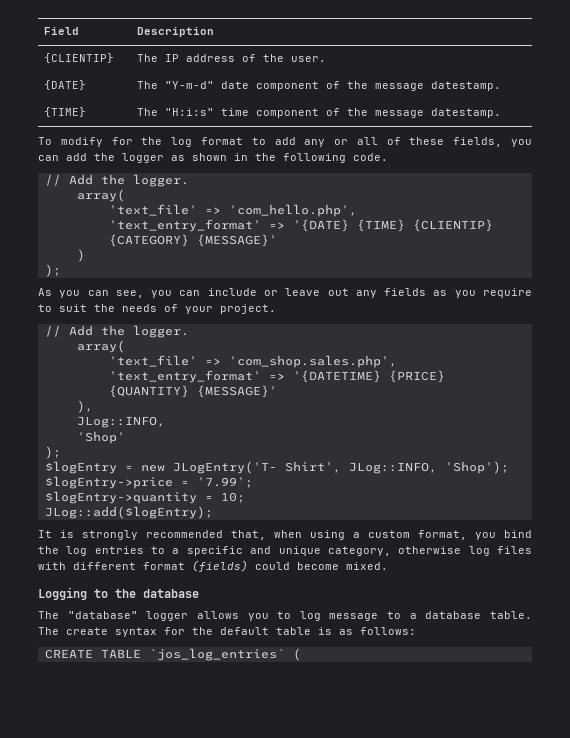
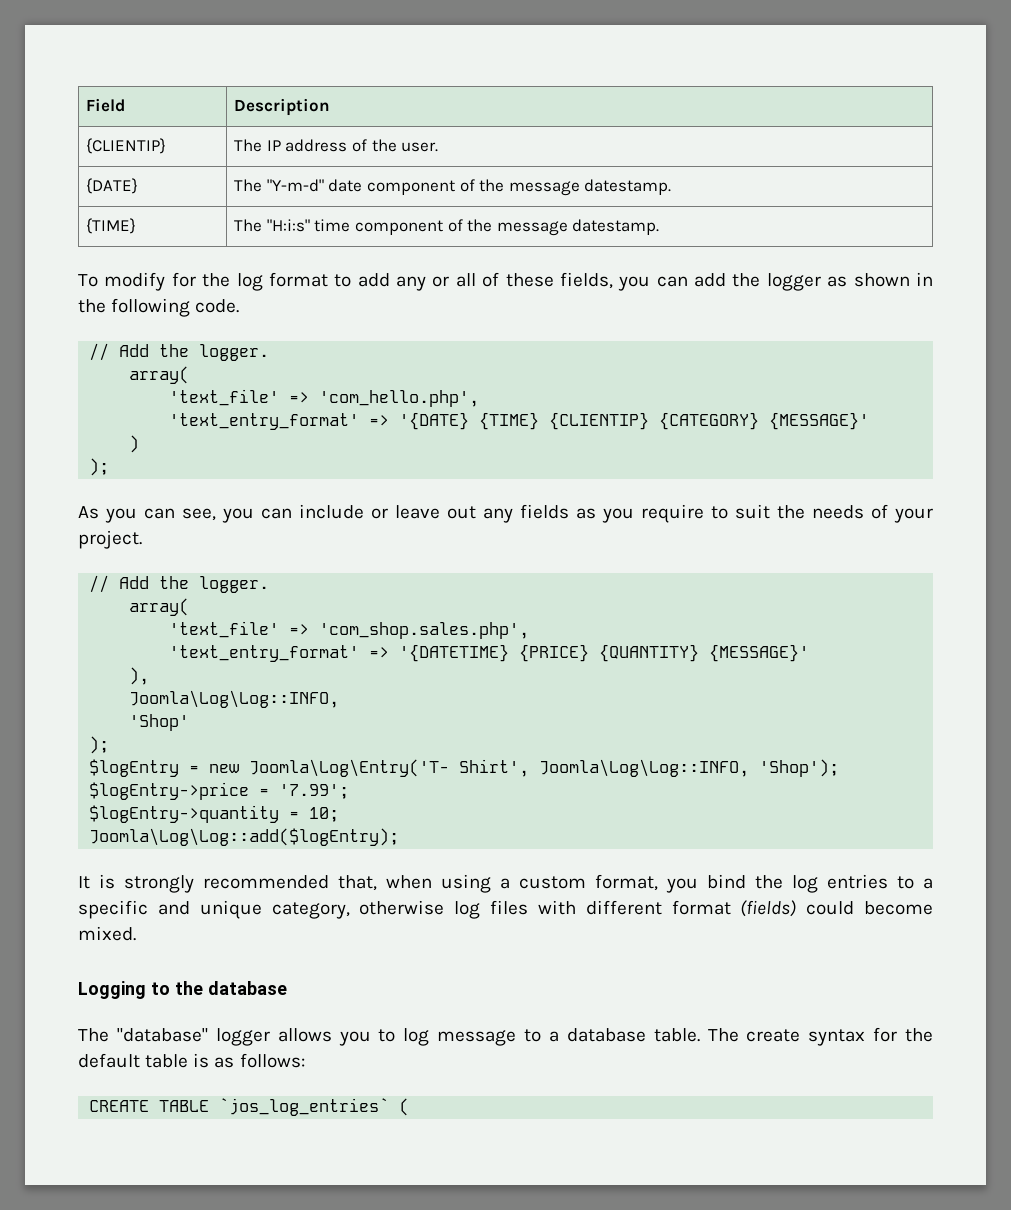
[76,416,165,428] JLog::INFO, -> [129,690,340,708] Joomla\Log\Log::INFO,
[172,461,437,474] JLogEntry('T- Shirt', JLog::INFO, -> [249,759,750,777] Joomla\Log\Entry('T- Shirt', Joomla\Log\Log::INFO,
[44,506,213,519] JLog::add($logEntry); -> [89,828,400,846] Joomla\Log\Log::add($logEntry);

